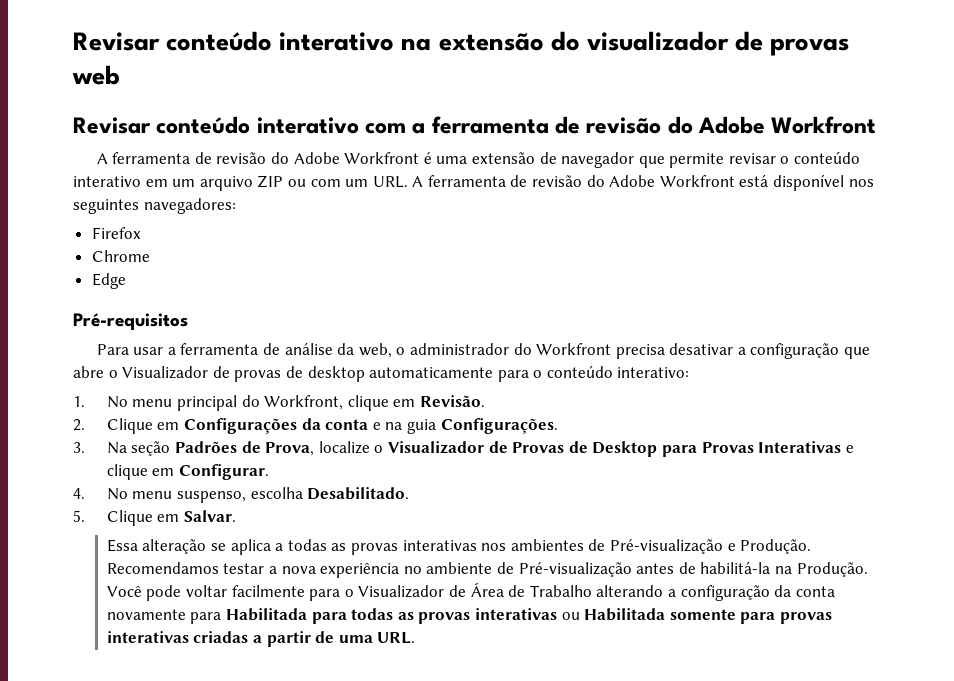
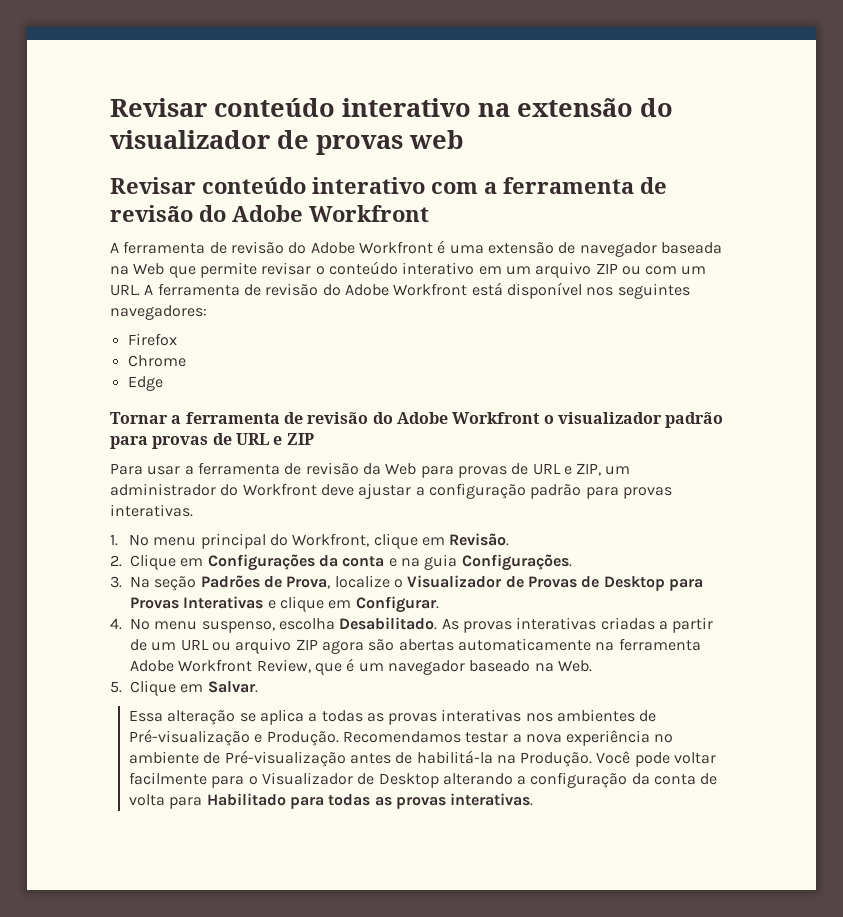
(635, 160) none -> [660,242,722,254] [110,263,165,275] baseada na Web
[73,313,188,330] Pré-requisitos -> [110,412,724,428] [110,433,314,449] Tornar a ferramenta de revisão do Adobe Workfront o visualizador padrão para provas de URL e ZIP
[284,343,871,359] [73,365,690,382] análise da web, o administrador do Workfront precisa desativar a configuração que abre o Visualizador de provas de desktop automaticamente para o conteúdo interativo: -> [305,462,631,478] [110,483,672,499] [110,504,193,517] revisão da Web para provas de URL e ZIP, um administrador do Workfront deve ajustar a configuração padrão para provas interativas.
(410, 493) none -> [441,617,714,633] [130,638,701,654] [130,658,592,675] As provas interativas criadas a partir de um URL ou arquivo ZIP agora são abertas automaticamente na ferramenta Adobe Workfront Review, que é um navegador baseado na Web.
[470,582,592,597] Área de Trabalho -> [378,773,439,788] Desktop
[106,608,832,624] [106,631,416,647] novamente para Habilitada para todas as provas interativas ou Habilitada somente para provas interativas criadas a partir de uma URL. -> [700,773,718,785] [128,793,534,809] de volta para Habilitado para todas as provas interativas.

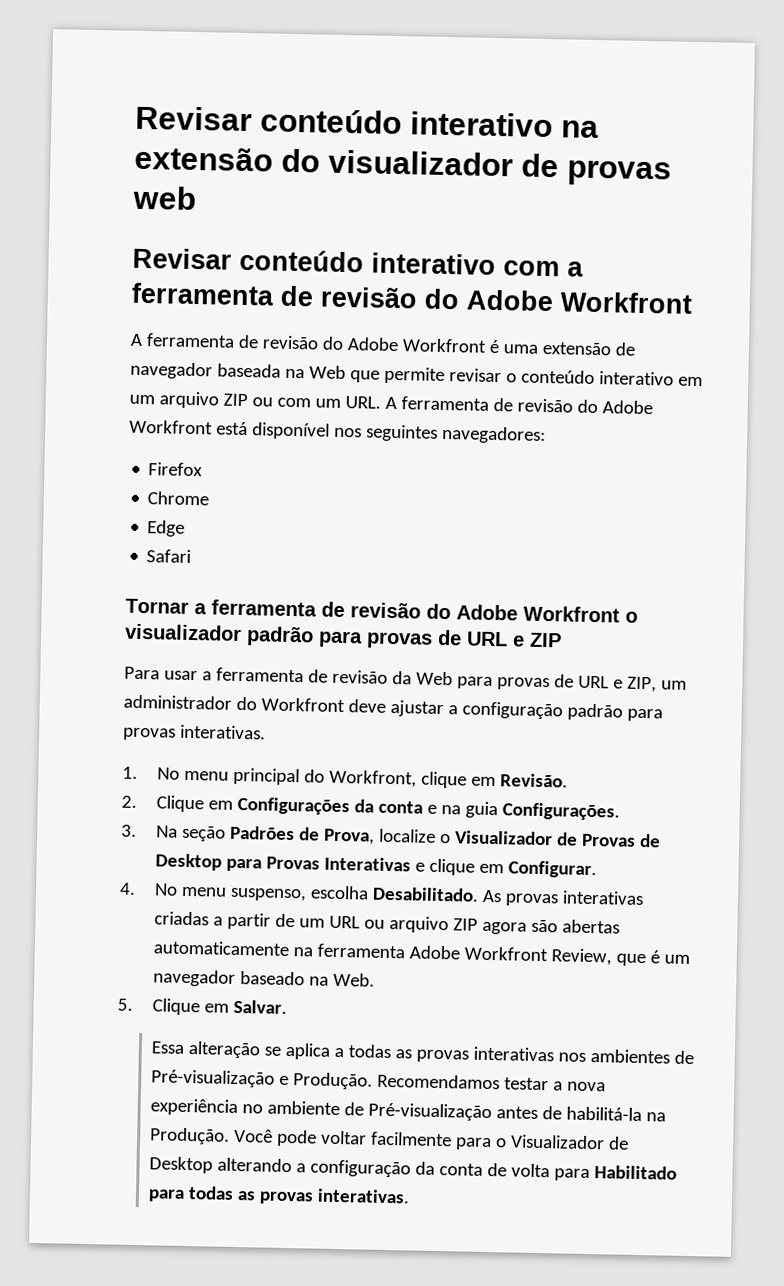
(163, 383) none -> [146,549,192,563] // Safari

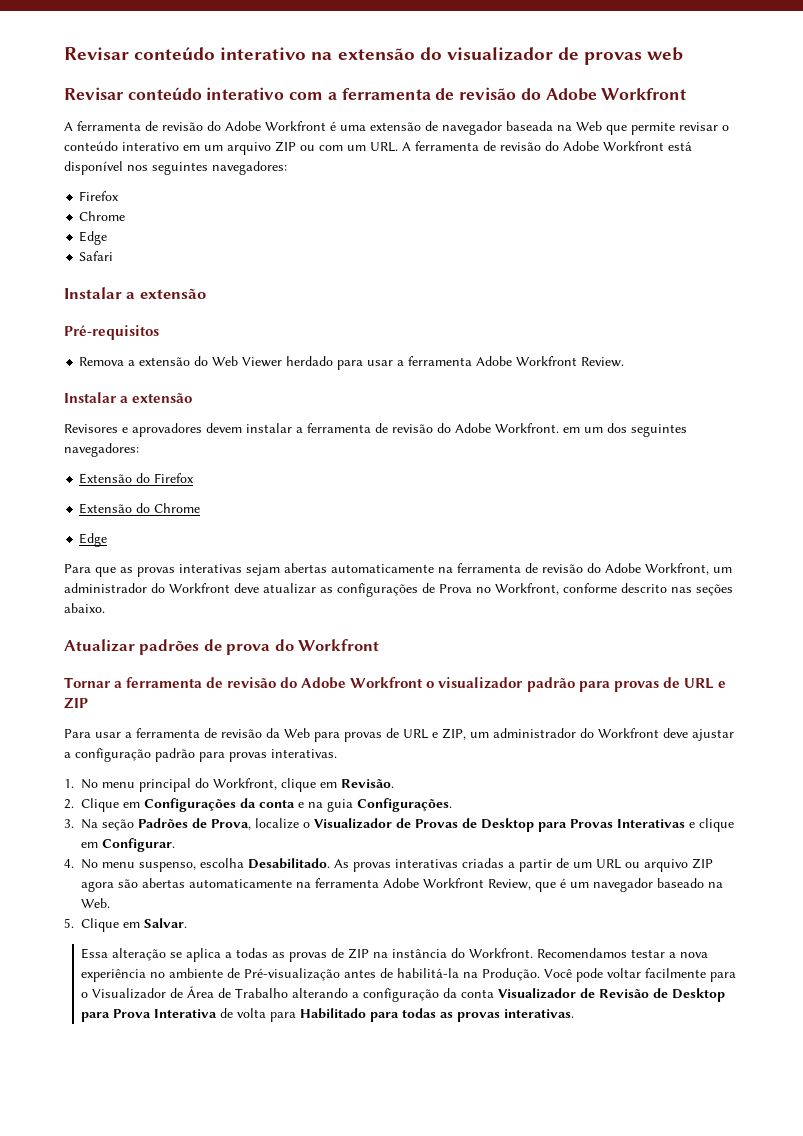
(192, 556) none -> [64,287,206,299] [64,325,159,340] [79,356,625,370] [64,392,193,403] [64,423,687,437] [64,443,139,457] [79,473,195,484] [79,503,201,514] [79,533,108,547] [64,563,732,577] [64,583,733,597] [64,603,105,613] [64,639,380,655] // Instalar a extensão // Pré-requisitos // Remova a extensão do Web Viewer herdado para usar a ferramenta Adobe Workfront Review. // Instalar a extensão // Revisores e aprovadores devem instalar a ferramenta de revisão do Adobe Workfront. em um dos seguintes navegadores: // Extensão do Firefox // Extensão do Chrome // Edge // Para que as provas interativas sejam abertas automaticamente na ferramenta de revisão do Adobe Workfront, um administrador do Workfront deve atualizar as configurações de Prova no Workfront, conforme descrito nas seções abaixo. // Atualizar padrões de prova do Workfront
[472,1046,694,1065] [150,1069,373,1090] interativas nos ambientes de Pré-visualização e Produção. -> [331,948,534,959] de ZIP na instância do Workfront.
[148,1156,213,1174] Desktop -> [187,986,289,998] Área de Trabalho
(483, 1169) none -> [498,988,726,1002] [81,1009,218,1022] Visualizador de Revisão de Desktop para Prova Interativa

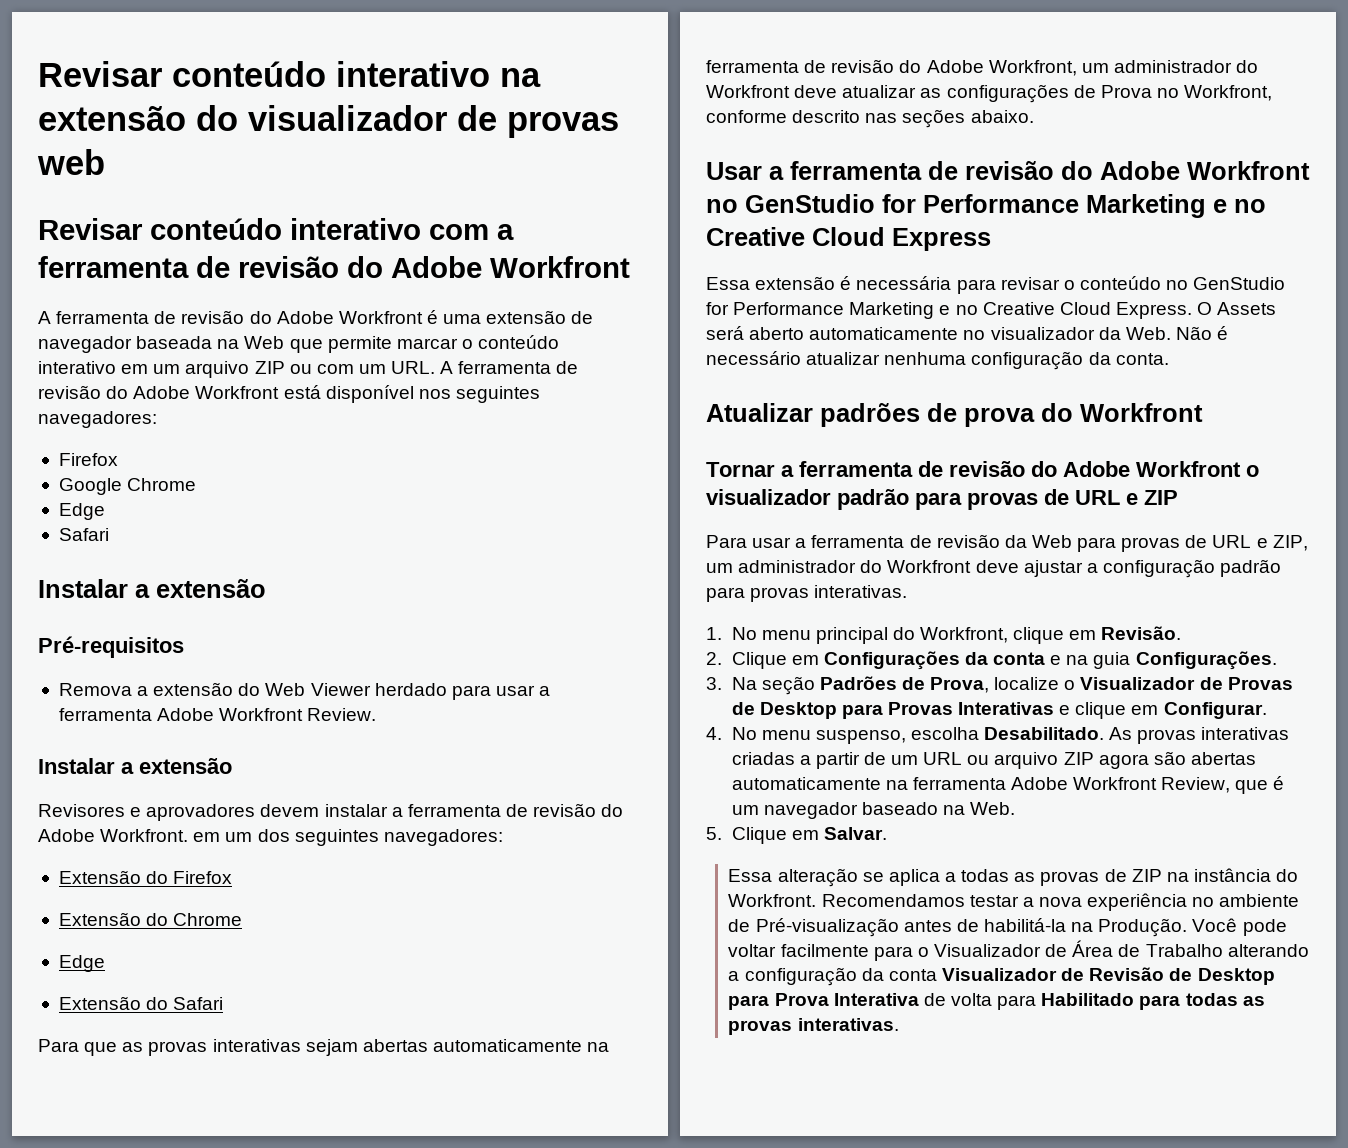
[679,122,718,131] revisar -> [396,338,458,349] marcar
(120, 196) none -> [58,478,122,495] Google
(108, 540) none -> [58,996,224,1010] // Extensão do Safari
(105, 608) none -> [706,161,1310,180] [706,194,1266,218] [706,227,991,251] [706,276,1286,294] [706,302,1277,319] [706,326,1229,340] [706,351,1169,370] // Usar a ferramenta de revisão do Adobe Workfront no GenStudio for Performance Marketing e no Creative Cloud Express // Essa extensão é necessária para revisar o conteúdo no GenStudio for Performance Marketing e no Creative Cloud Express. O Assets será aberto automaticamente no visualizador da Web. Não é necessário atualizar nenhuma configuração da conta.

